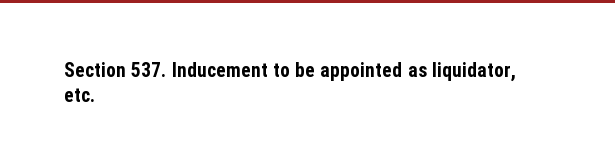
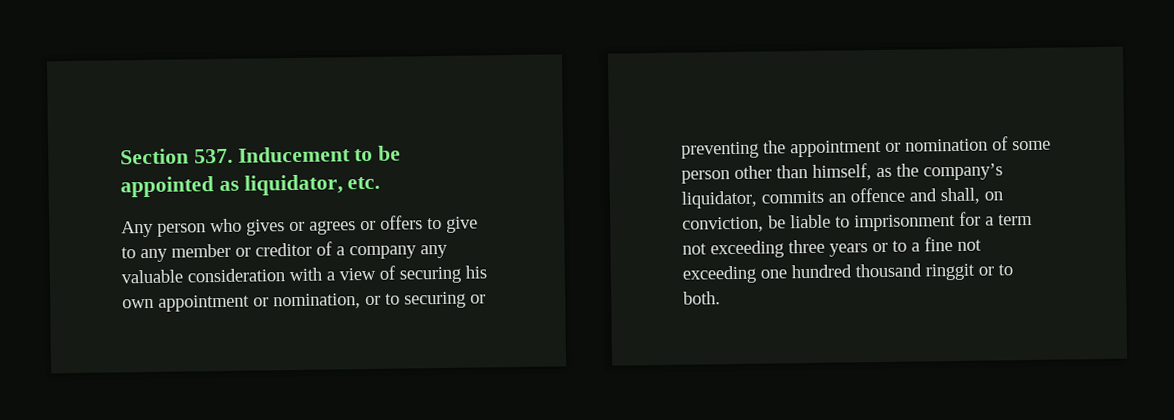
(95, 95) none -> [121,215,478,238] [121,241,448,263] [121,265,487,284] [122,291,486,312] [681,136,1051,159] [681,163,1003,184] [681,187,1003,209] [682,211,1033,233] [682,237,982,259] [682,263,1013,284] [683,291,721,305] // Any person who gives or agrees or offers to give to any member or creditor of a company any valuable consideration with a view of securing his own appointment or nomination, or to securing or preventing the appointment or nomination of some person other than himself, as the company’s liquidator, commits an offence and shall, on conviction, be liable to imprisonment for a term not exceeding three years or to a fine not exceeding one hundred thousand ringgit or to both.

